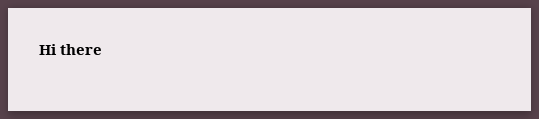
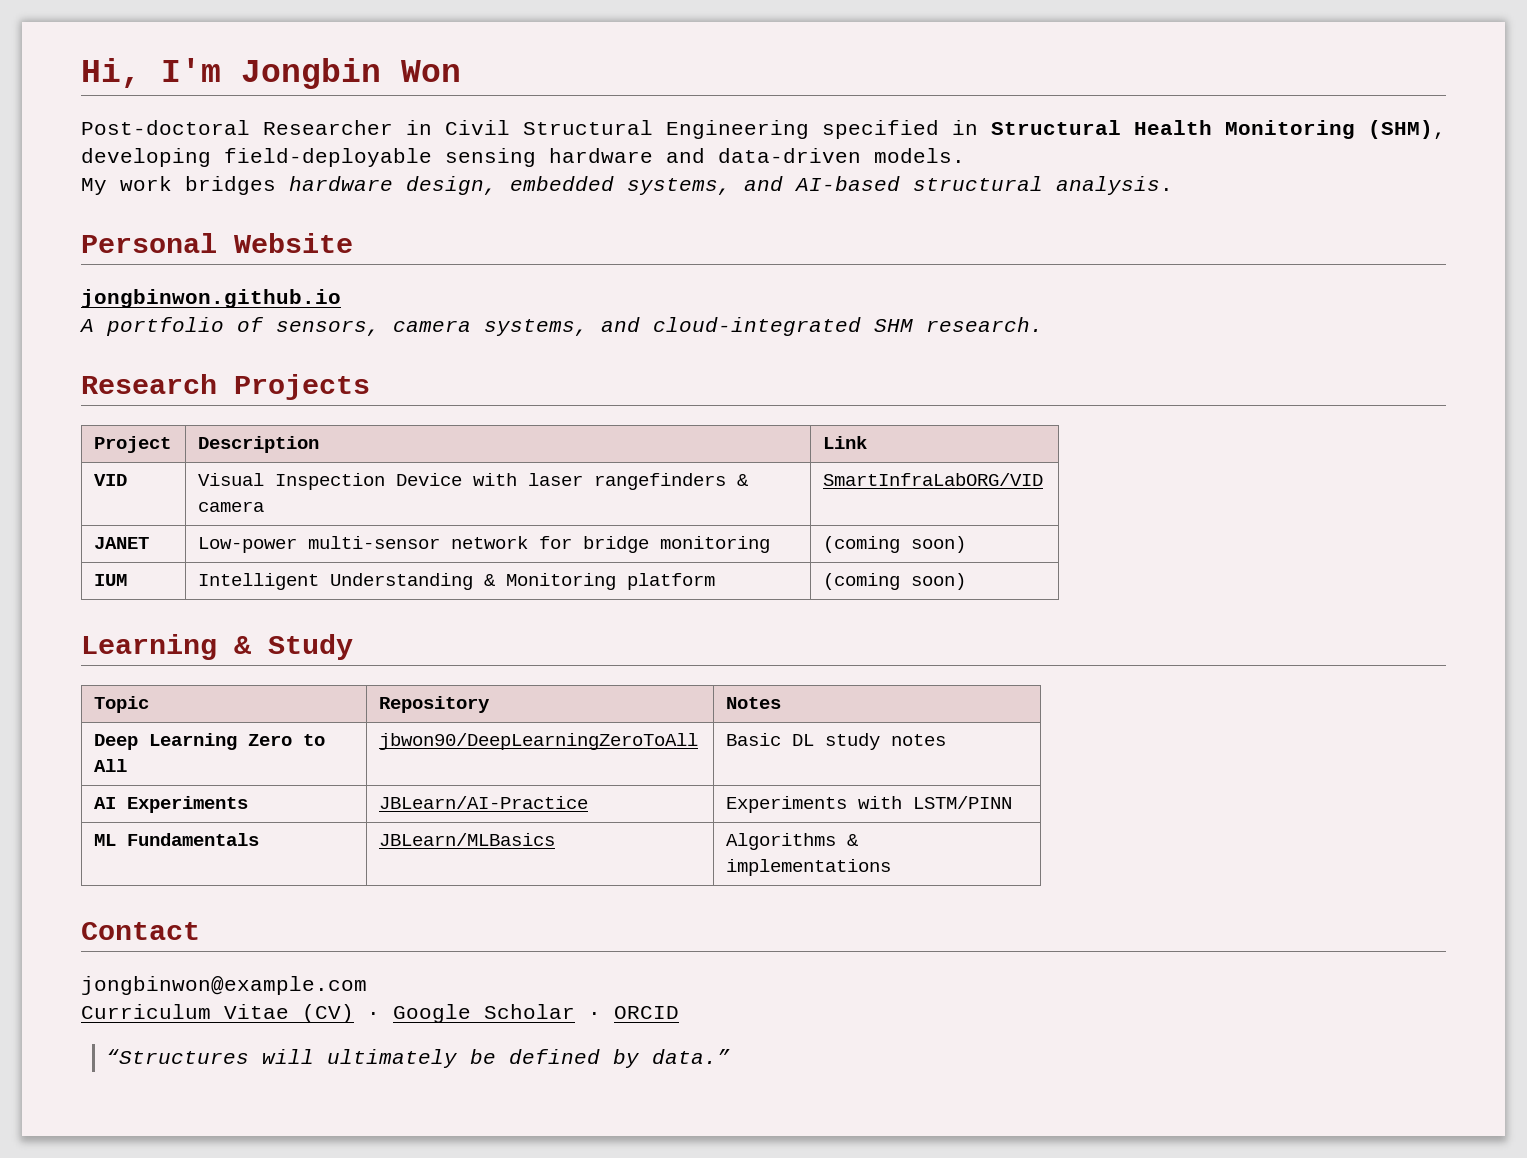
[39,44,103,55] Hi there -> [81,58,461,89] [81,120,1446,139] [81,148,965,167] [81,176,1173,195] [81,233,353,253] [81,289,341,308] [79,317,1043,336] [81,374,370,400] [94,436,172,453] [198,436,320,453] [823,436,868,449] [94,474,128,486] [198,473,749,490] [198,501,265,512] [823,473,1044,486] [94,537,150,549] [198,536,771,553] [823,536,967,553] [94,574,128,586] [198,573,716,590] [823,573,967,590] [81,634,353,660] [94,696,150,713] [379,696,491,713] [726,697,782,709] [94,733,326,750] [94,759,128,772] [379,733,699,750] [726,733,947,750] [94,796,249,813] [379,796,589,809] [726,796,1013,813] [94,833,260,846] [379,833,556,846] [726,833,859,850] [726,859,892,876] [81,922,200,940] [81,976,367,995] [81,1004,679,1023] [106,1049,731,1068] Hi, I'm Jongbin Won // Post-doctoral Researcher in Civil Structural Engineering specified in Structural Health Monitoring (SHM), developing field-deployable sensing hardware and data-driven models. // My work bridges hardware design, embedded systems, and AI-based structural analysis. // Personal Website // jongbinwon.github.io // A portfolio of sensors, camera systems, and cloud-integrated SHM research. // Research Projects // Project | Description | Link // VID | Visual Inspection Device with laser rangefinders & camera | SmartInfraLabORG/VID // JANET | Low-power multi-sensor network for bridge monitoring | (coming soon) // IUM | Intelligent Understanding & Monitoring platform | (coming soon) // Learning & Study // Topic | Repository | Notes // Deep Learning Zero to All | jbwon90/DeepLearningZeroToAll | Basic DL study notes // AI Experiments | JBLearn/AI-Practice | Experiments with LSTM/PINN // ML Fundamentals | JBLearn/MLBasics | Algorithms & implementations // Contact // jongbinwon@example.com // Curriculum Vitae (CV) · Google Scholar · ORCID // “Structures will ultimately be defined by data.”

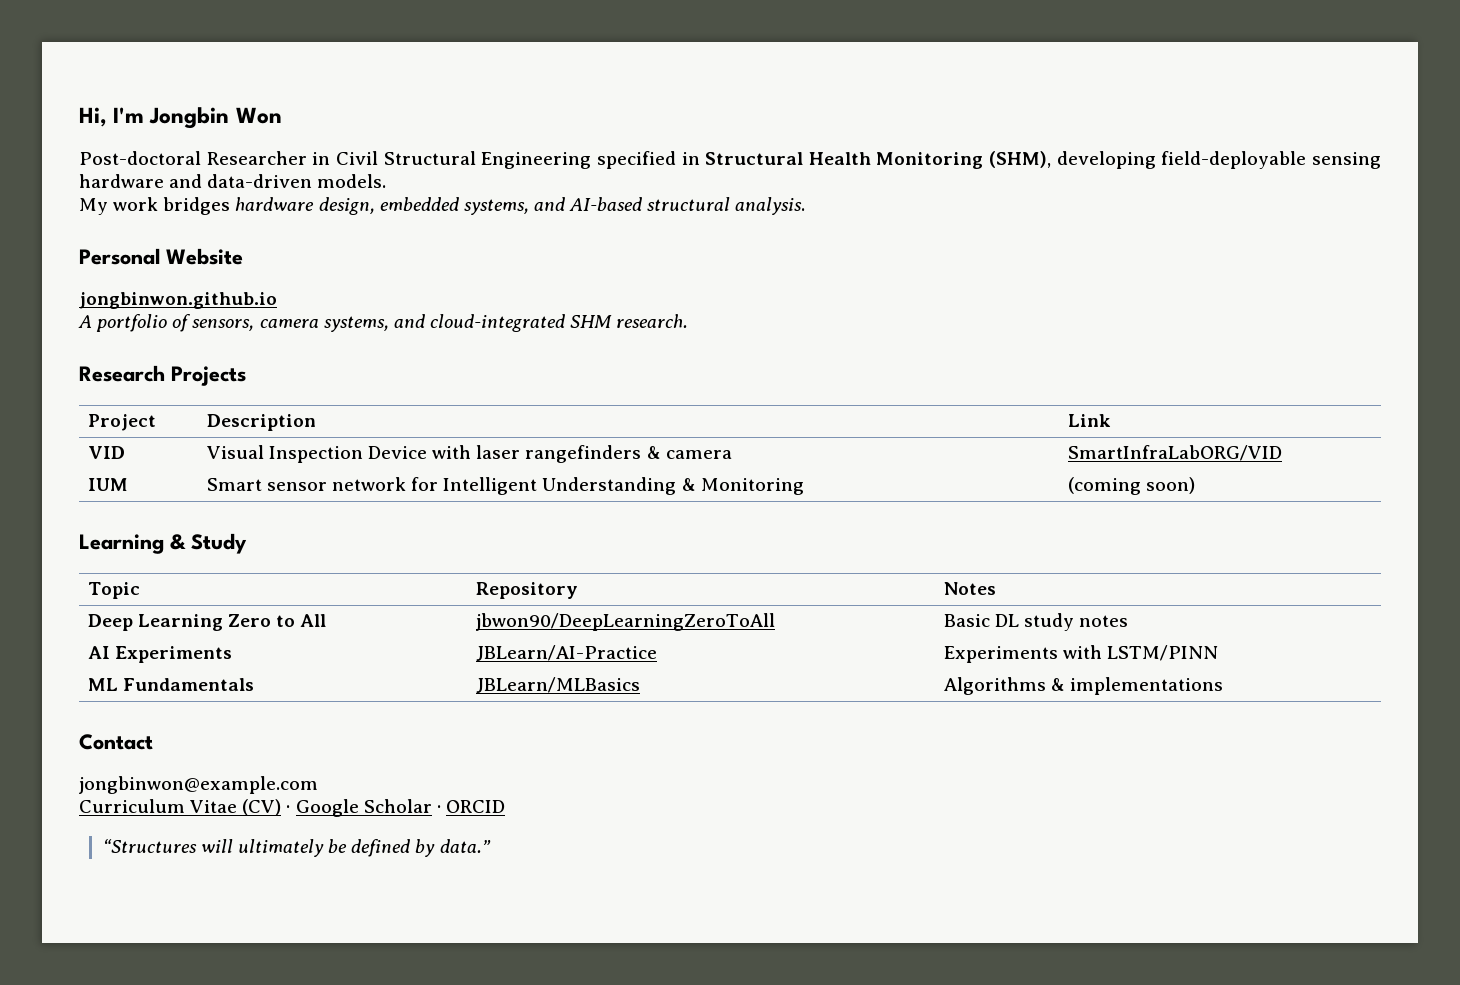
[94,537,150,549] [198,536,771,553] [823,536,967,553] [94,574,128,586] JANET | Low-power multi-sensor network for bridge monitoring | (coming soon) // IUM | -> [87,478,128,491] [206,477,439,491] IUM | Smart sensor network for
[627,573,716,590] platform -> (804, 486) none

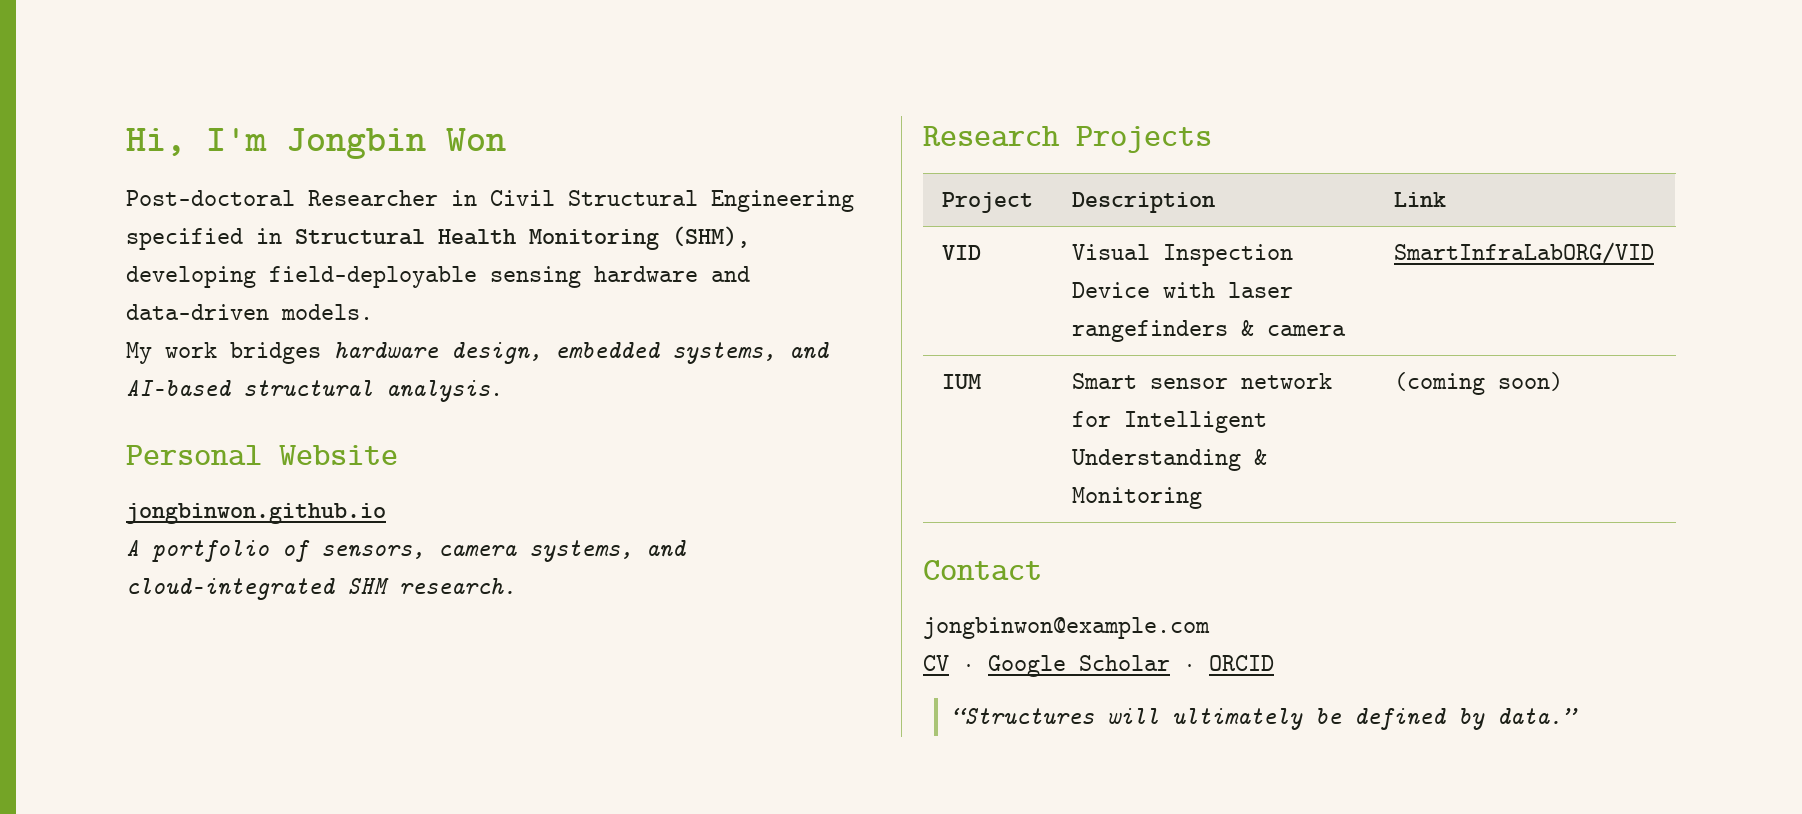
[79,533,247,554] [87,582,140,599] [475,582,578,599] [943,582,996,595] [87,614,327,631] [475,613,775,631] [943,613,1129,631] [87,646,232,663] [475,645,657,661] [943,645,1218,663] [87,678,254,691] [475,677,640,693] [943,677,1223,695] // Learning & Study // Topic | Repository | Notes // Deep Learning Zero to All | jbwon90/DeepLearningZeroToAll | Basic DL study notes // AI Experiments | JBLearn/AI-Practice | Experiments with LSTM/PINN // ML Fundamentals | JBLearn/MLBasics | Algorithms & implementations -> (1564, 381) none
[79,799,282,816] Curriculum Vitae (CV) -> [923,655,949,671] CV

